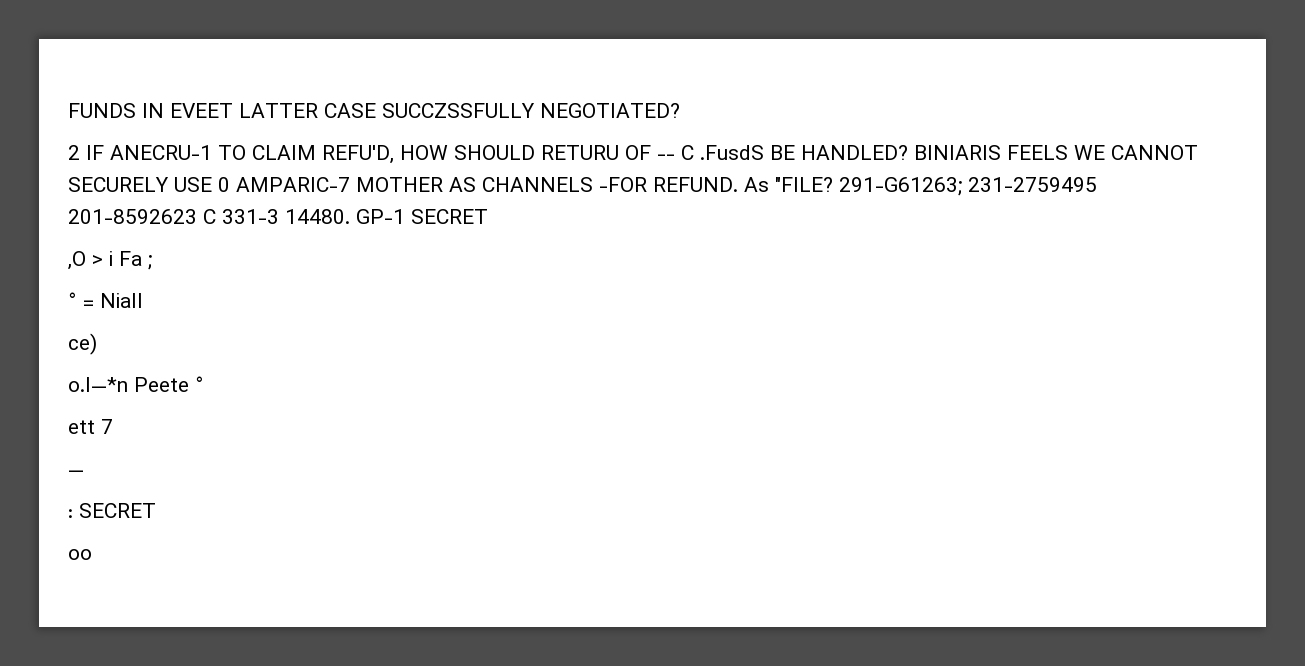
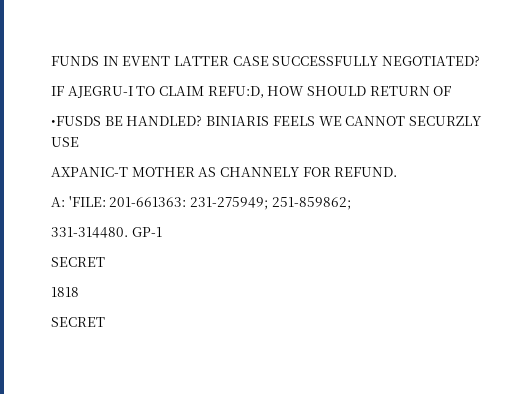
[170,103,233,118] EVEET -> [122,56,171,66] EVENT
[382,103,535,118] SUCCZSSFULLY -> [272,56,380,66] SUCCESSFULLY
[68,145,212,160] 2 IF ANECRU-1 -> [51,86,133,98] IF AJEGRU-I
[322,145,394,164] REFU'D, -> [207,86,264,98] REFU:D,
[541,145,619,160] RETURU -> [369,86,430,96] RETURN
[657,145,764,160] -- C .FusdS -> [51,116,101,126] // •FUSDS
[68,177,169,192] SECURELY -> [409,116,483,126] SECURZLY
[218,177,1097,196] [68,209,350,224] 0 AMPARIC-7 MOTHER AS CHANNELS -FOR REFUND. As "FILE? 291-G61263; 231-2759495 201-8592623 C 331-3 14480. -> [51,167,398,177] [51,196,351,210] [51,227,128,238] // AXPANIC-T MOTHER AS CHANNELY FOR REFUND. // A: 'FILE: 201-661363: 231-275949; 251-859862; // 331-314480.
[411,209,488,224] [67,251,152,270] [68,292,143,308] [68,333,97,355] [68,376,203,392] [68,419,113,434] [68,470,84,476] [68,503,156,518] [68,549,92,560] SECRET // ,O > i Fa ; // ° = Niall // ce) // o.l—*n Peete ° // ett 7 // — // : SECRET // oo -> [51,257,105,267] [51,287,79,297] [51,317,105,327] // SECRET // 1818 // SECRET

